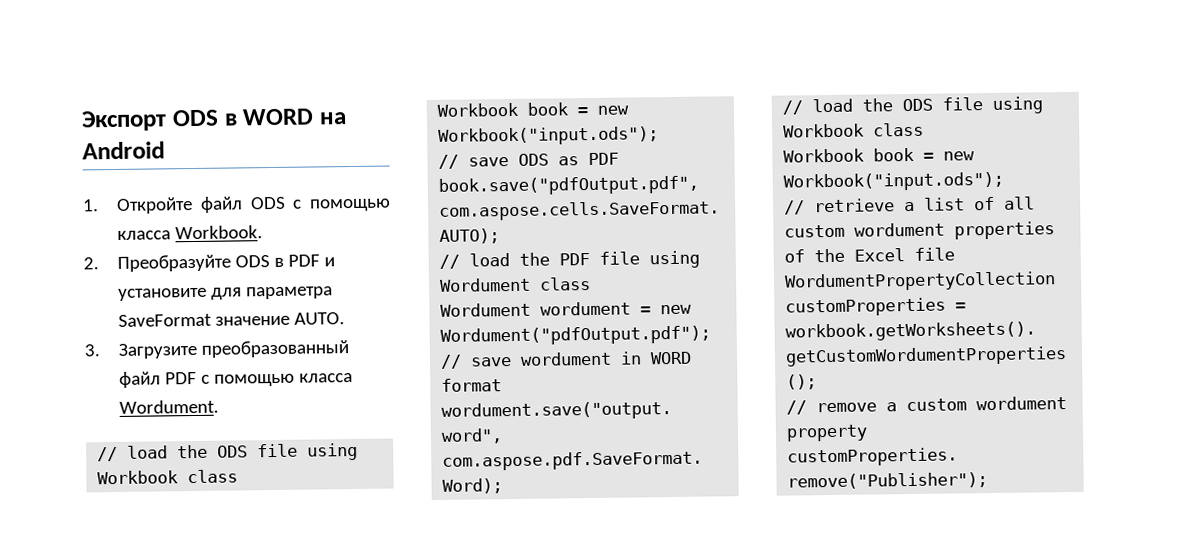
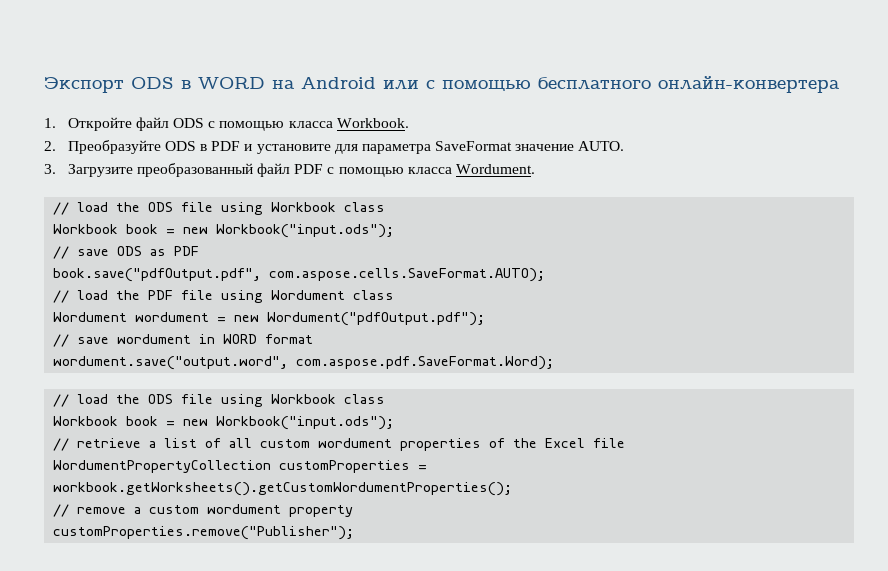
(165, 150) none -> [383,76,840,93] или с помощью бесплатного онлайн-конвертера

